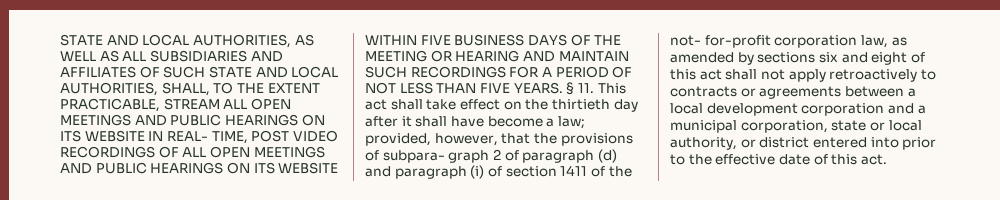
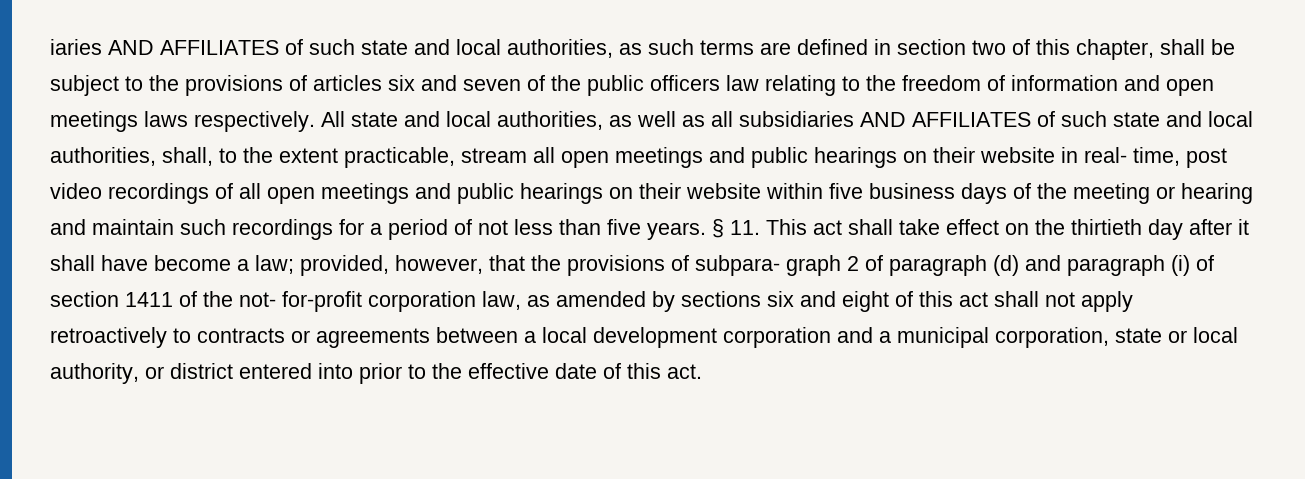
[60,34,314,48] [60,50,283,62] [60,66,339,78] [60,82,320,96] [60,98,291,112] [60,114,325,126] [60,130,338,144] [60,146,325,158] [60,162,339,174] [365,34,622,46] [365,50,629,62] [365,66,633,78] [365,82,563,94] STATE AND LOCAL AUTHORITIES, AS WELL AS ALL SUBSIDIARIES AND AFFILIATES OF SUCH STATE AND LOCAL AUTHORITIES, SHALL, TO THE EXTENT PRACTICABLE, STREAM ALL OPEN MEETINGS AND PUBLIC HEARINGS ON ITS WEBSITE IN REAL- TIME, POST VIDEO RECORDINGS OF ALL OPEN MEETINGS AND PUBLIC HEARINGS ON ITS WEBSITE WITHIN FIVE BUSINESS DAYS OF THE MEETING OR HEARING AND MAINTAIN SUCH RECORDINGS FOR A PERIOD OF NOT LESS THAN FIVE YEARS. -> [50,39,1235,60] [50,75,1214,96] [50,111,1253,132] [50,147,1227,168] [50,183,1253,204] [50,219,706,240] iaries AND AFFILIATES of such state and local authorities, as such terms are defined in section two of this chapter, shall be subject to the provisions of articles six and seven of the public officers law relating to the freedom of information and open meetings laws respectively. All state and local authorities, as well as all subsidiaries AND AFFILIATES of such state and local authorities, shall, to the extent practicable, stream all open meetings and public hearings on their website in real- time, post video recordings of all open meetings and public hearings on their website within five business days of the meeting or hearing and maintain such recordings for a period of not less than five years.

